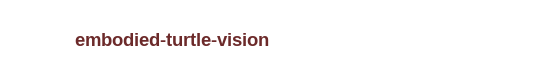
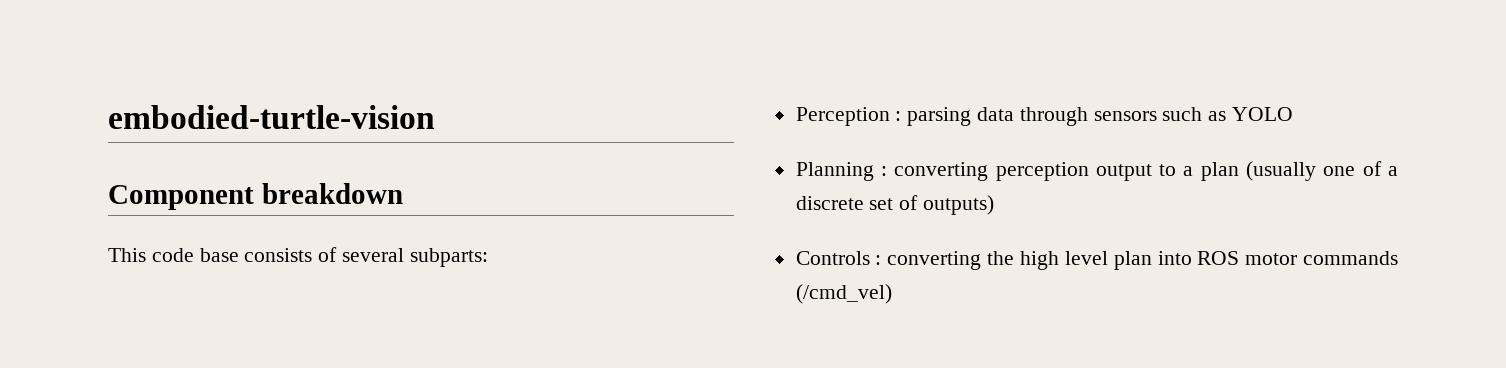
(269, 39) none -> [108,183,403,210] [108,247,488,267] [795,107,1294,126] [795,161,1398,181] [795,195,995,215] [795,251,1398,270] [795,284,892,304] // Component breakdown // This code base consists of several subparts: // Perception : parsing data through sensors such as YOLO // Planning : converting perception output to a plan (usually one of a discrete set of outputs) // Controls : converting the high level plan into ROS motor commands (/cmd_vel)

